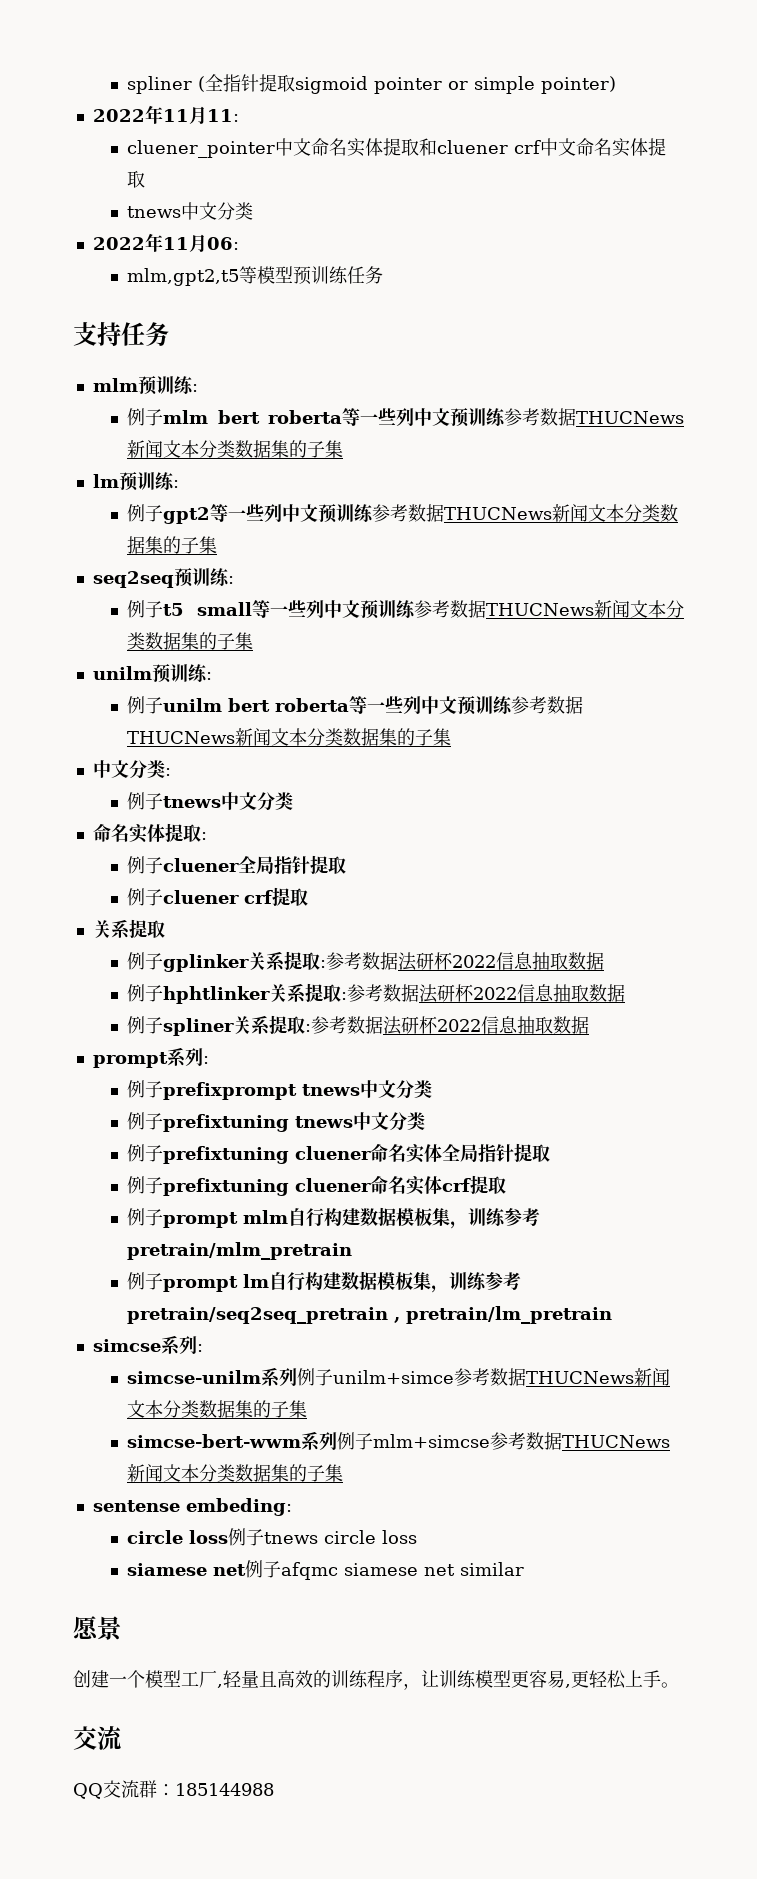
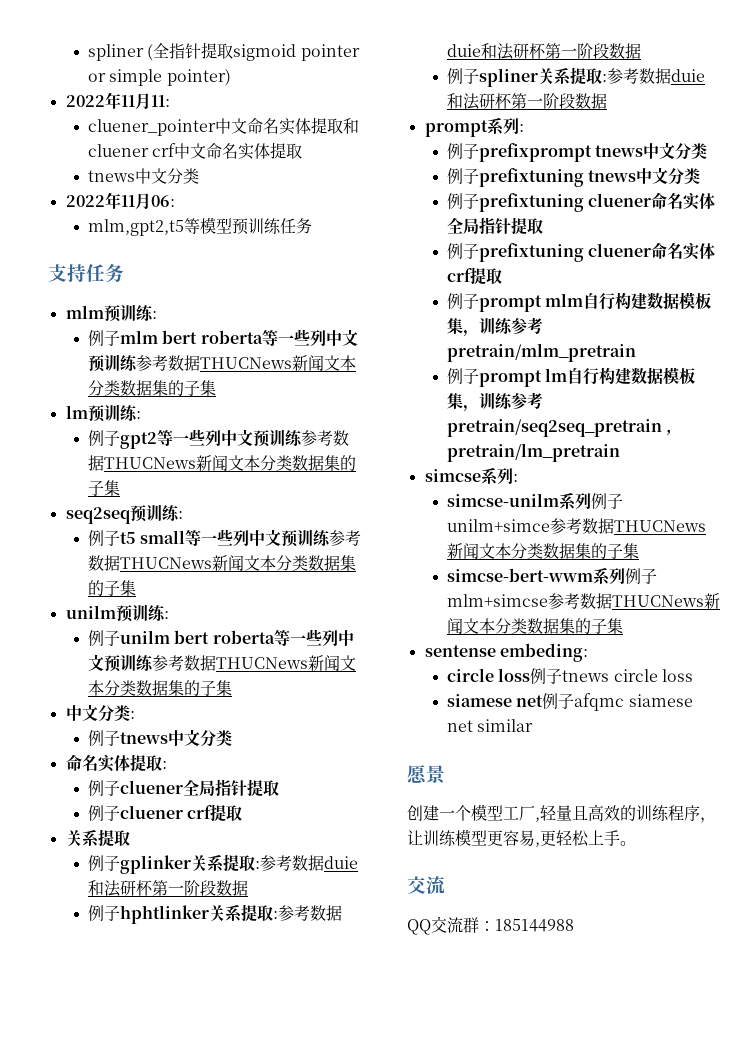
[398,952,569,971] 法研杯2022信息抽取 -> [324,856,359,869] [88,880,217,897] duie和法研杯第一阶段
[419,984,590,1003] 法研杯2022信息抽取 -> [447,43,610,60] duie和法研杯第一阶段
[383,1016,554,1035] 法研杯2022信息抽取 -> [671,69,706,82] [447,93,576,110] duie和法研杯第一阶段

